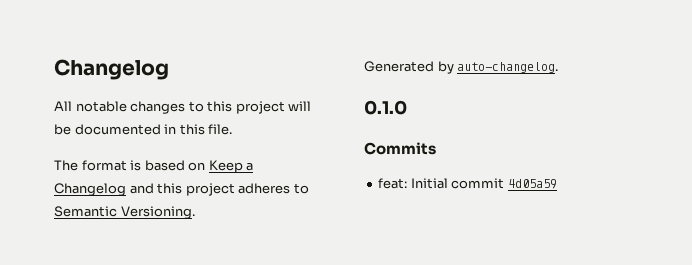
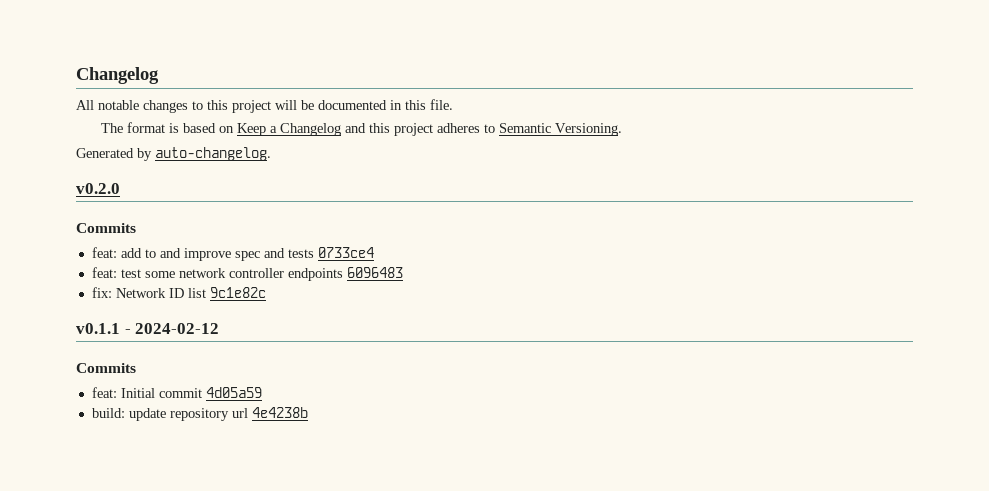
[364,100,407,115] 0.1.0 -> [76,183,120,194] [76,223,136,233] [91,247,374,261] [91,267,403,281] [91,287,266,298] [76,323,220,334] v0.2.0 // Commits // feat: add to and improve spec and tests 0733ce4 // feat: test some network controller endpoints 6096483 // fix: Network ID list 9c1e82c // v0.1.1 - 2024-02-12
(557, 184) none -> [91,407,308,421] // build: update repository url 4e4238b

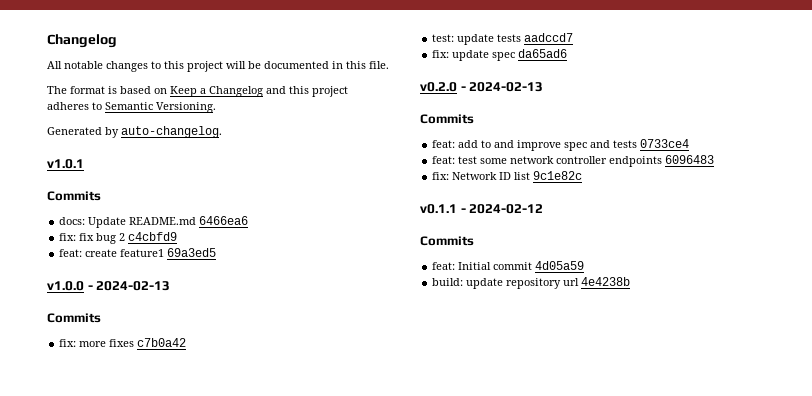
(271, 154) none -> [47,159,84,169] [47,191,101,201] [59,216,249,228] [59,232,178,244] [59,248,217,257] [47,281,171,291] [47,313,101,323] [59,338,187,347] [432,33,574,45] [432,49,568,61] // v1.0.1 // Commits // docs: Update README.md 6466ea6 // fix: fix bug 2 c4cbfd9 // feat: create feature1 69a3ed5 // v1.0.0 - 2024-02-13 // Commits // fix: more fixes c7b0a42 // test: update tests aadccd7 // fix: update spec da65ad6
(120, 188) none -> [460,82,544,92] - 2024-02-13

